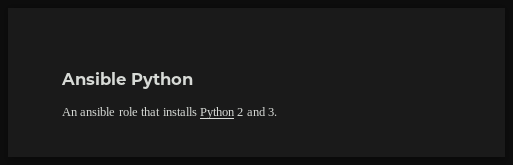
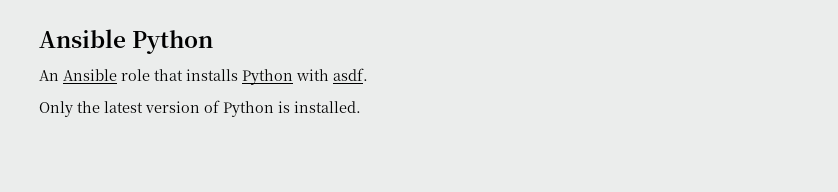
[80,107,116,116] ansible -> [63,69,117,81] Ansible
[237,107,277,116] 2 and 3. -> [296,68,368,81] [39,100,361,117] with asdf. // Only the latest version of Python is installed.

